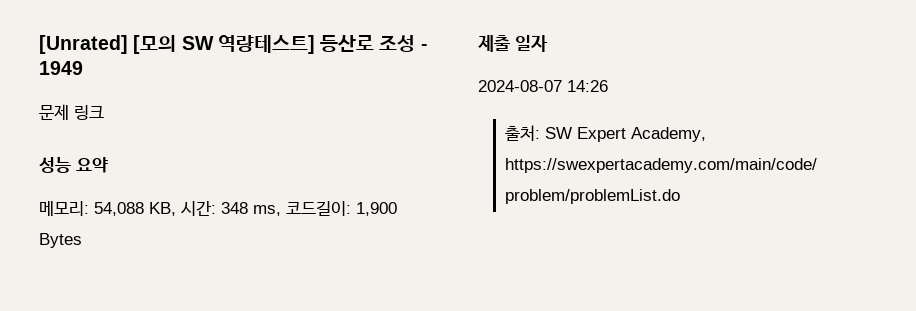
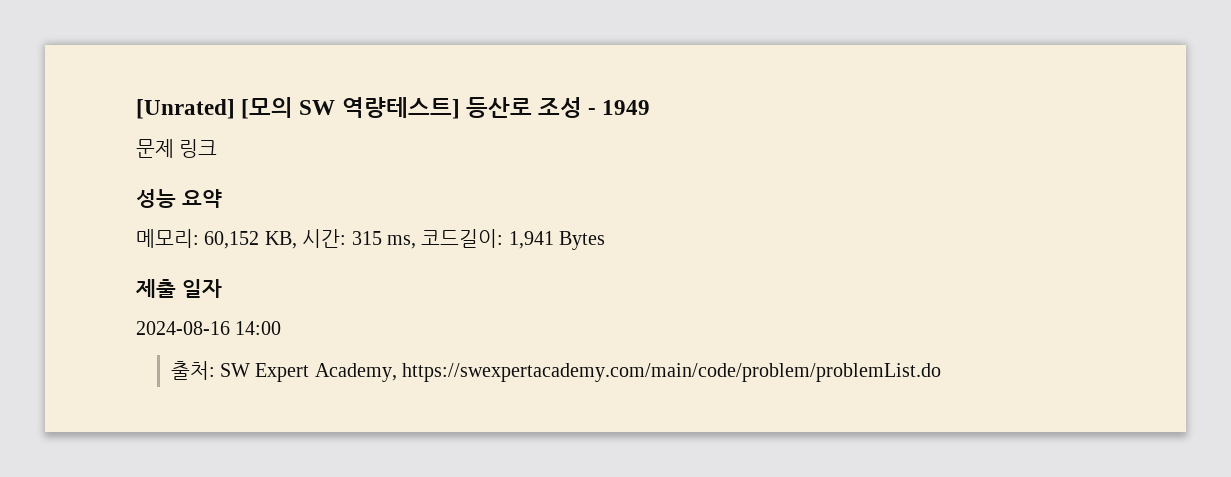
[94,202,144,216] 54,088 -> [204,231,260,249] 60,152
[221,202,248,214] 348 -> [351,231,382,245] 315
[356,202,397,216] 1,900 -> [508,231,554,249] 1,941
[478,80,608,92] 2024-08-07 14:26 -> [136,321,282,335] 2024-08-16 14:00

